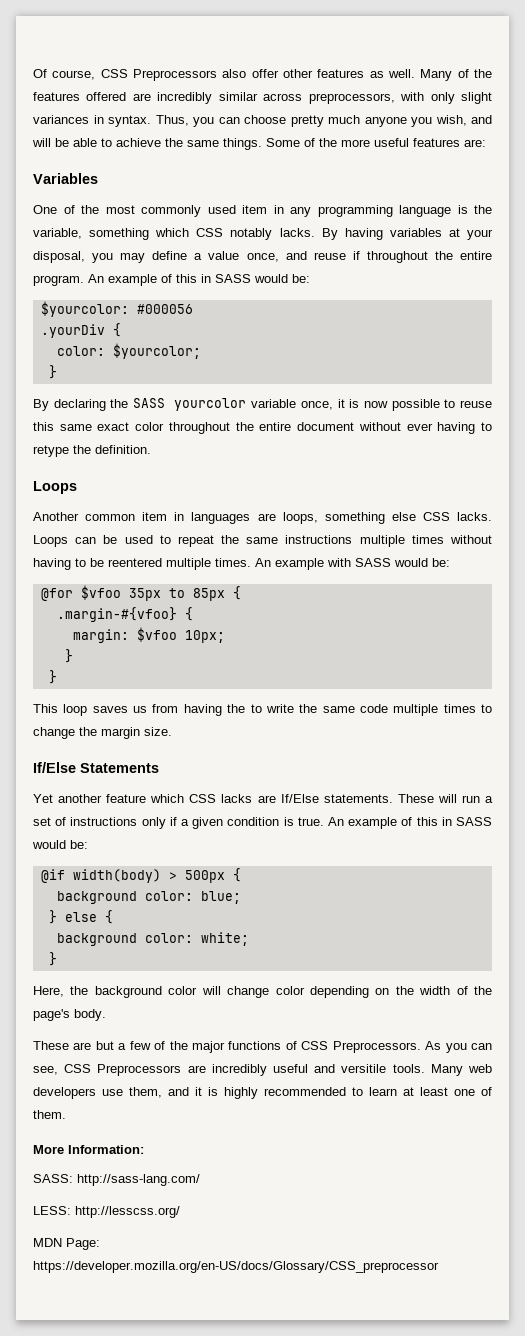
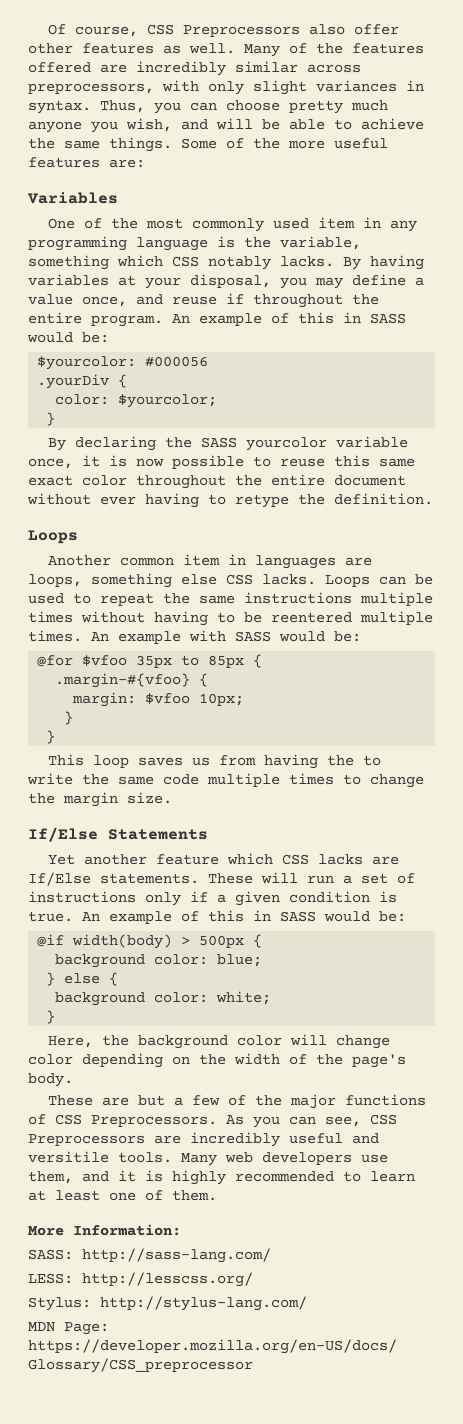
(180, 1212) none -> [28,1296,307,1311] // Stylus: http://stylus-lang.com/

